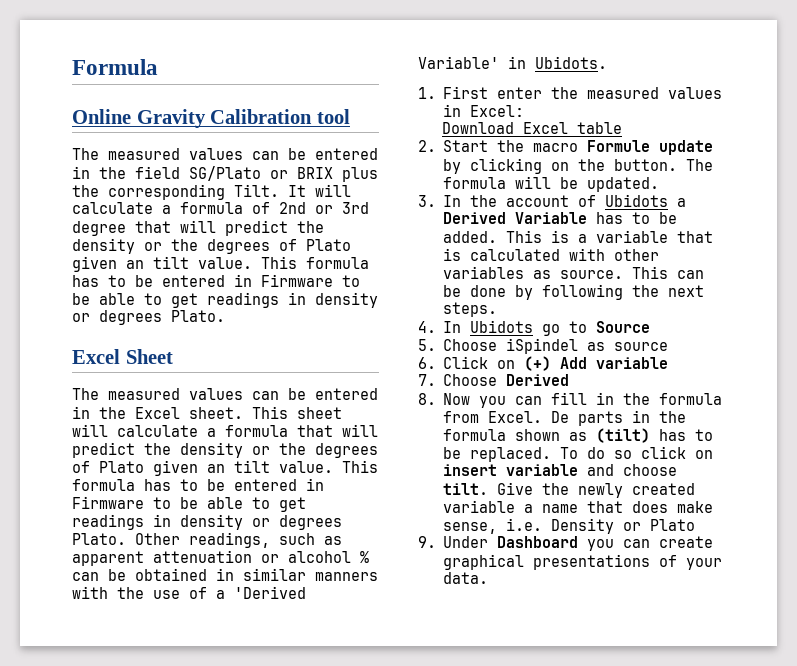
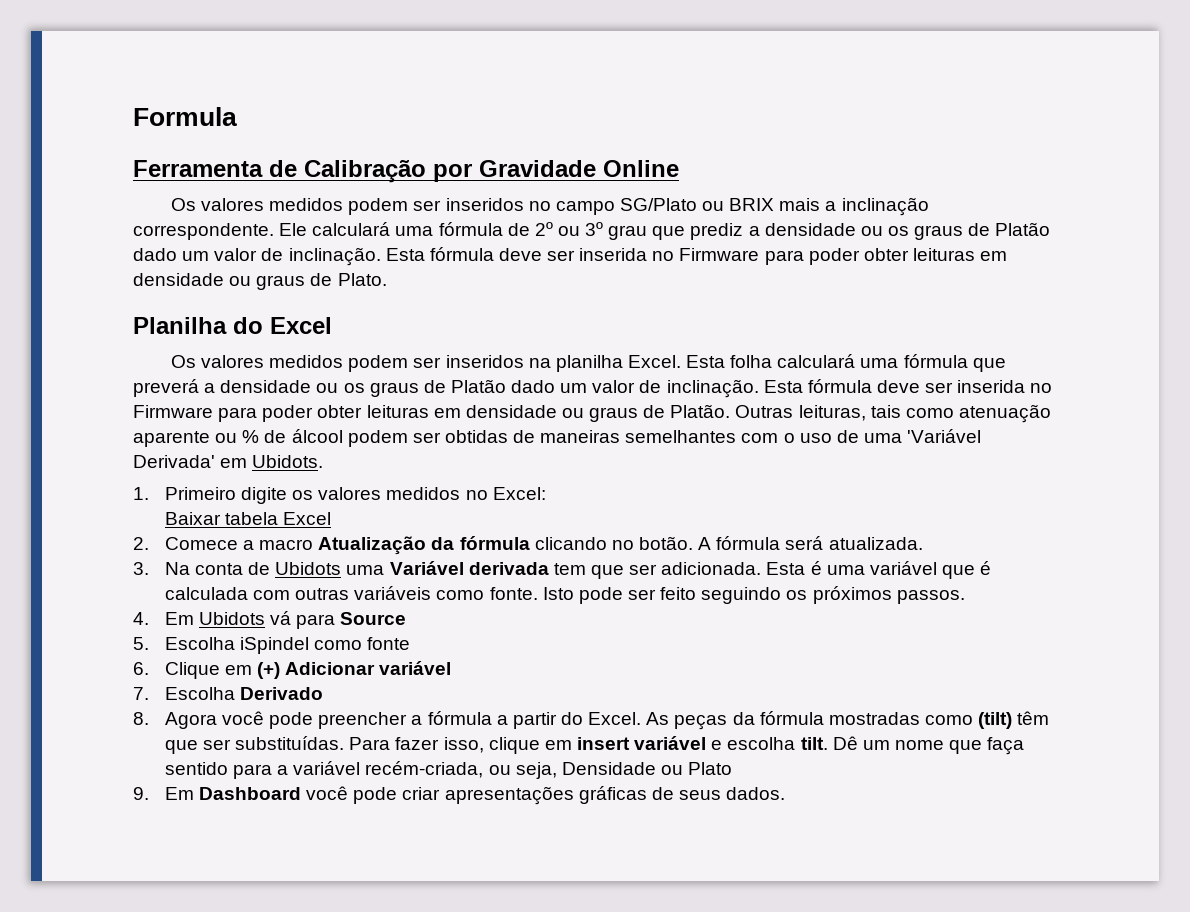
[72,109,350,128] [72,148,378,160] [72,166,378,182] [72,184,351,200] [72,202,369,214] [72,220,324,236] [72,238,351,254] [72,256,369,272] [72,274,360,287] [72,292,378,308] [72,310,162,325] Online Gravity Calibration tool // The measured values can be entered in the field SG/Plato or BRIX plus the corresponding Tilt. It will calculate a formula of 2nd or 3rd degree that will predict the density or the degrees of Plato given an tilt value. This formula has to be entered in Firmware to be able to get readings in density or degrees -> [133,159,679,183] [170,197,929,216] [133,222,1051,240] [133,247,1008,266] [133,273,333,290] Ferramenta de Calibração por Gravidade Online // Os valores medidos podem ser inseridos no campo SG/Plato ou BRIX mais a inclinação correspondente. Ele calculará uma fórmula de 2º ou 3º grau que prediz a densidade ou os graus de Platão dado um valor de inclinação. Esta fórmula deve ser inserida no Firmware para poder obter leituras em densidade ou graus de
[72,349,173,364] [72,388,378,400] [72,406,342,419] [72,424,378,437] [72,442,378,458] [72,460,378,476] [72,478,324,491] [72,496,306,512] [72,514,342,530] [72,532,342,548] [72,550,369,566] [72,568,378,581] [72,586,306,599] [418,56,607,69] [418,86,723,99] [443,104,462,117] Excel Sheet // The measured values can be entered in the Excel sheet. This sheet will calculate a formula that will predict the density or the degrees of Plato given an tilt value. This formula has to be entered in Firmware to be able to get readings in density or degrees Plato. Other readings, such as apparent attenuation or alcohol % can be obtained in similar manners with the use of a 'Derived Variable' in Ubidots. // 1. First enter the measured values in -> [133,317,332,334] [170,354,1006,372] [133,379,1053,398] [133,404,1051,423] [133,429,982,447] [133,455,324,468] [133,487,488,504] Planilha do Excel // Os valores medidos podem ser inseridos na planilha Excel. Esta folha calculará uma fórmula que preverá a densidade ou os graus de Platão dado um valor de inclinação. Esta fórmula deve ser inserida no Firmware para poder obter leituras em densidade ou graus de Platão. Outras leituras, tais como atenuação aparente ou % de álcool podem ser obtidas de maneiras semelhantes com o uso de uma 'Variável Derivada' em Ubidots. // 1. Primeiro digite os valores medidos no
[441,122,622,134] Download Excel table -> [164,512,332,525] Baixar tabela Excel
[443,140,714,155] [443,158,714,174] [443,176,660,192] [418,194,687,207] [443,212,678,224] [443,230,714,243] [443,248,660,261] [443,266,705,279] [443,284,705,300] [443,302,498,317] [418,320,651,336] [418,338,669,354] [418,356,669,371] Start the macro Formule update by clicking on the button. The formula will be updated. // 3. In the account of Ubidots a Derived Variable has to be added. This is a variable that is calculated with other variables as source. This can be done by following the next steps. // 4. In Ubidots go to Source // 5. Choose iSpindel as source // 6. Click on (+) Add variable -> [164,536,923,555] [133,561,992,579] [164,586,965,604] [133,611,407,629] [133,637,411,654] [133,661,452,679] Comece a macro Atualização da fórmula clicando no botão. A fórmula será atualizada. // 3. Na conta de Ubidots uma Variável derivada tem que ser adicionada. Esta é uma variável que é calculada com outras variáveis como fonte. Isto pode ser feito seguindo os próximos passos. // 4. Em Ubidots vá para Source // 5. Escolha iSpindel como fonte // 6. Clique em (+) Adicionar variável
[443,374,570,386] Choose Derived -> [164,687,324,700] Escolha Derivado
[443,392,723,408] [443,410,687,426] [443,428,714,443] [443,446,714,462] [443,464,678,476] [443,482,696,498] [443,500,714,513] [443,518,696,534] [418,536,714,551] [443,554,723,570] [443,572,489,584] Now you can fill in the formula from Excel. De parts in the formula shown as (tilt) has to be replaced. To do so click on insert variable and choose tilt. Give the newly created variable a name that does make sense, i.e. Density or Plato // 9. Under Dashboard you can create graphical presentations of your data. -> [164,711,1050,730] [164,736,1025,755] [164,761,733,779] [133,786,786,805] Agora você pode preencher a fórmula a partir do Excel. As peças da fórmula mostradas como (tilt) têm que ser substituídas. Para fazer isso, clique em insert variável e escolha tilt. Dê um nome que faça sentido para a variável recém-criada, ou seja, Densidade ou Plato // 9. Em Dashboard você pode criar apresentações gráficas de seus dados.

